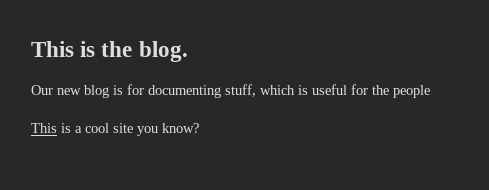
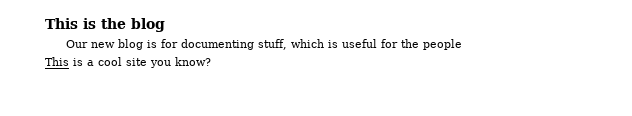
[138,41,188,62] blog. -> [131,18,165,32] blog

